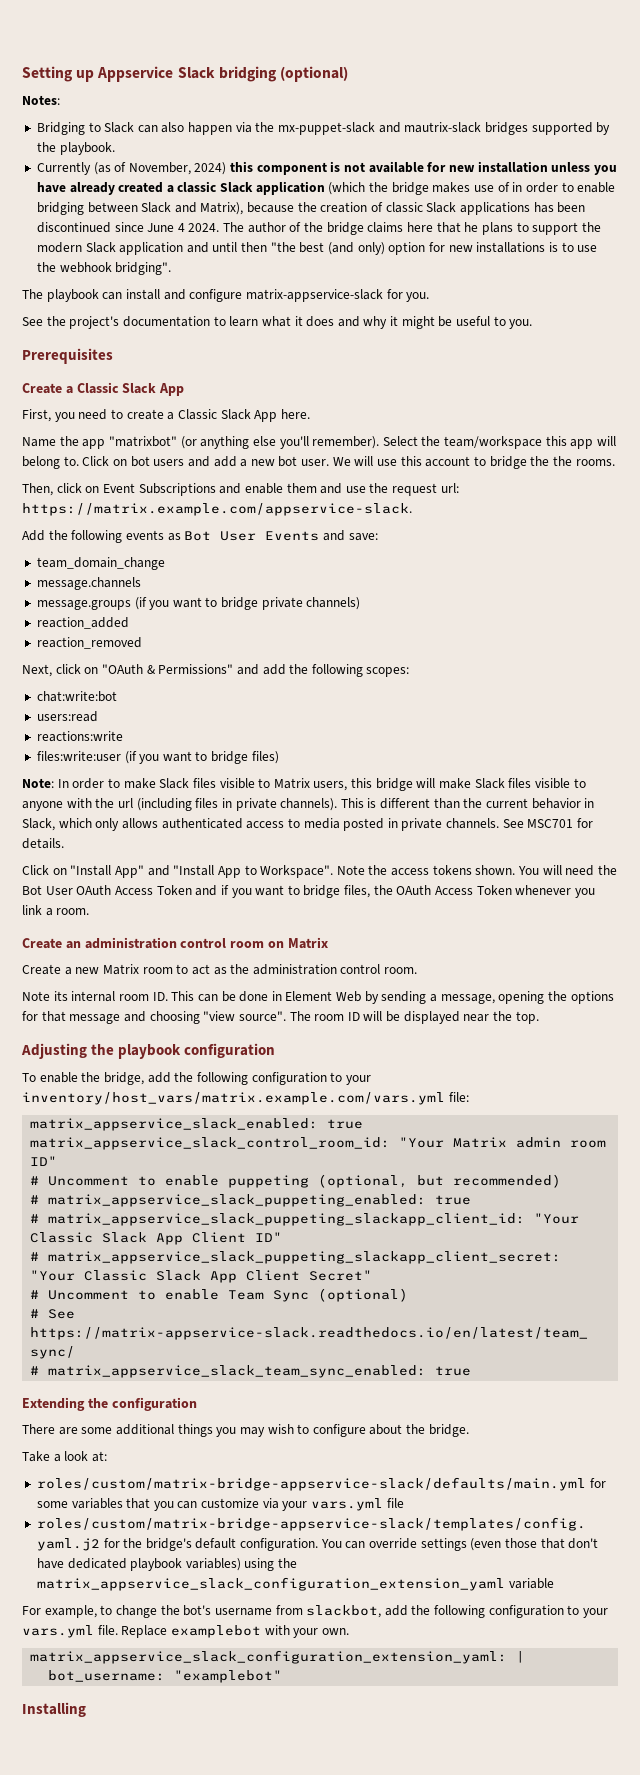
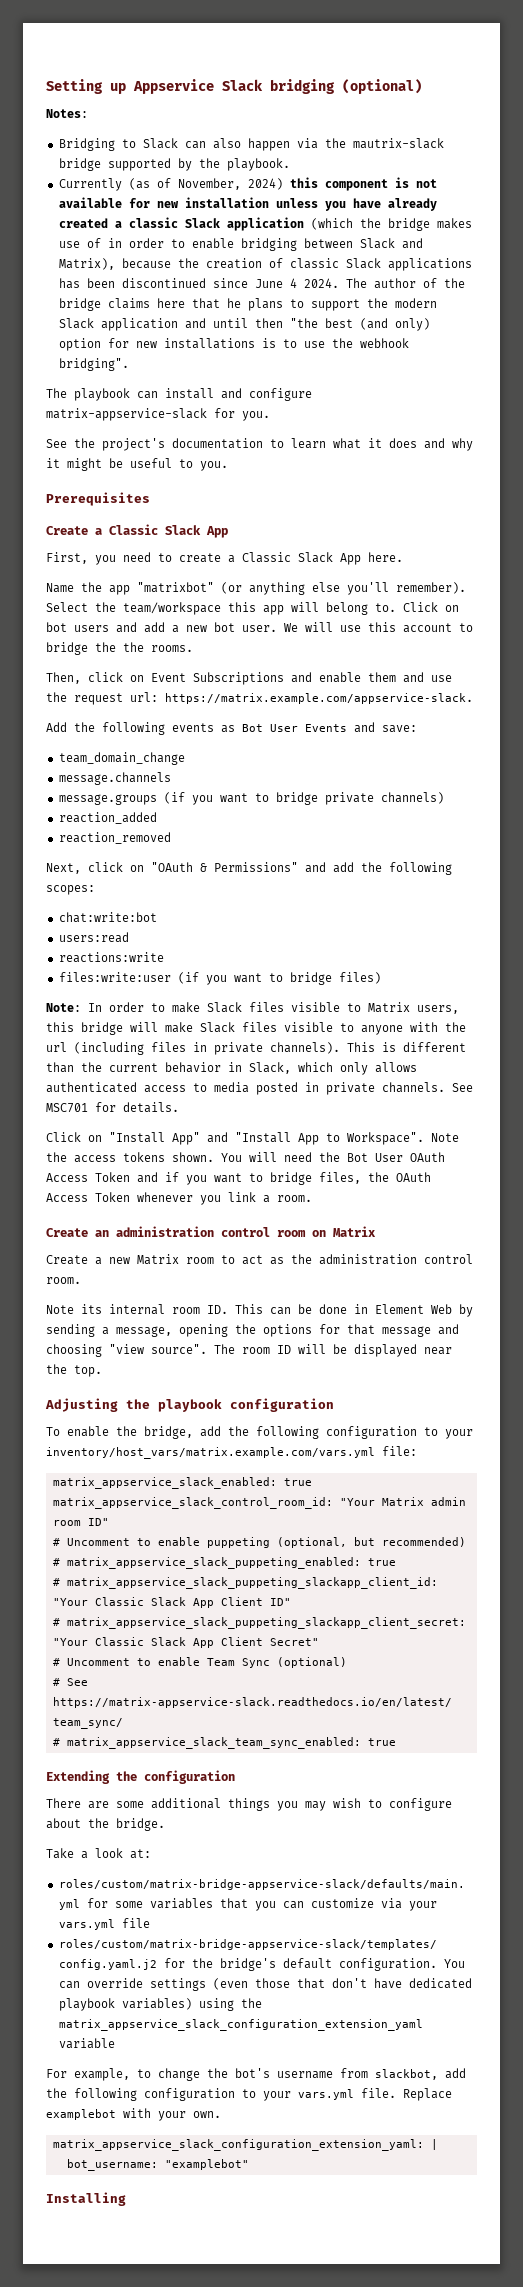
[278,122,528,135] mx-puppet-slack and mautrix-slack bridges -> [352,138,444,149] [58,158,101,171] mautrix-slack bridge

